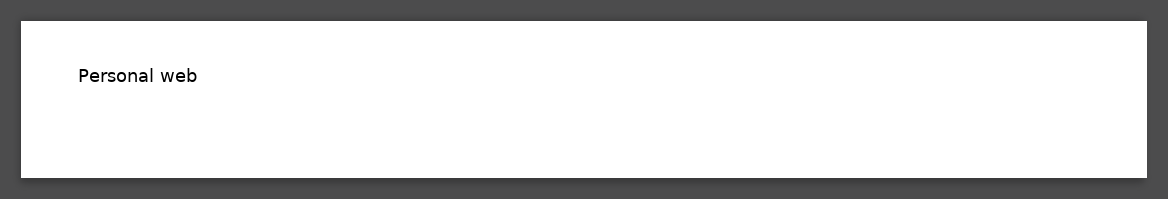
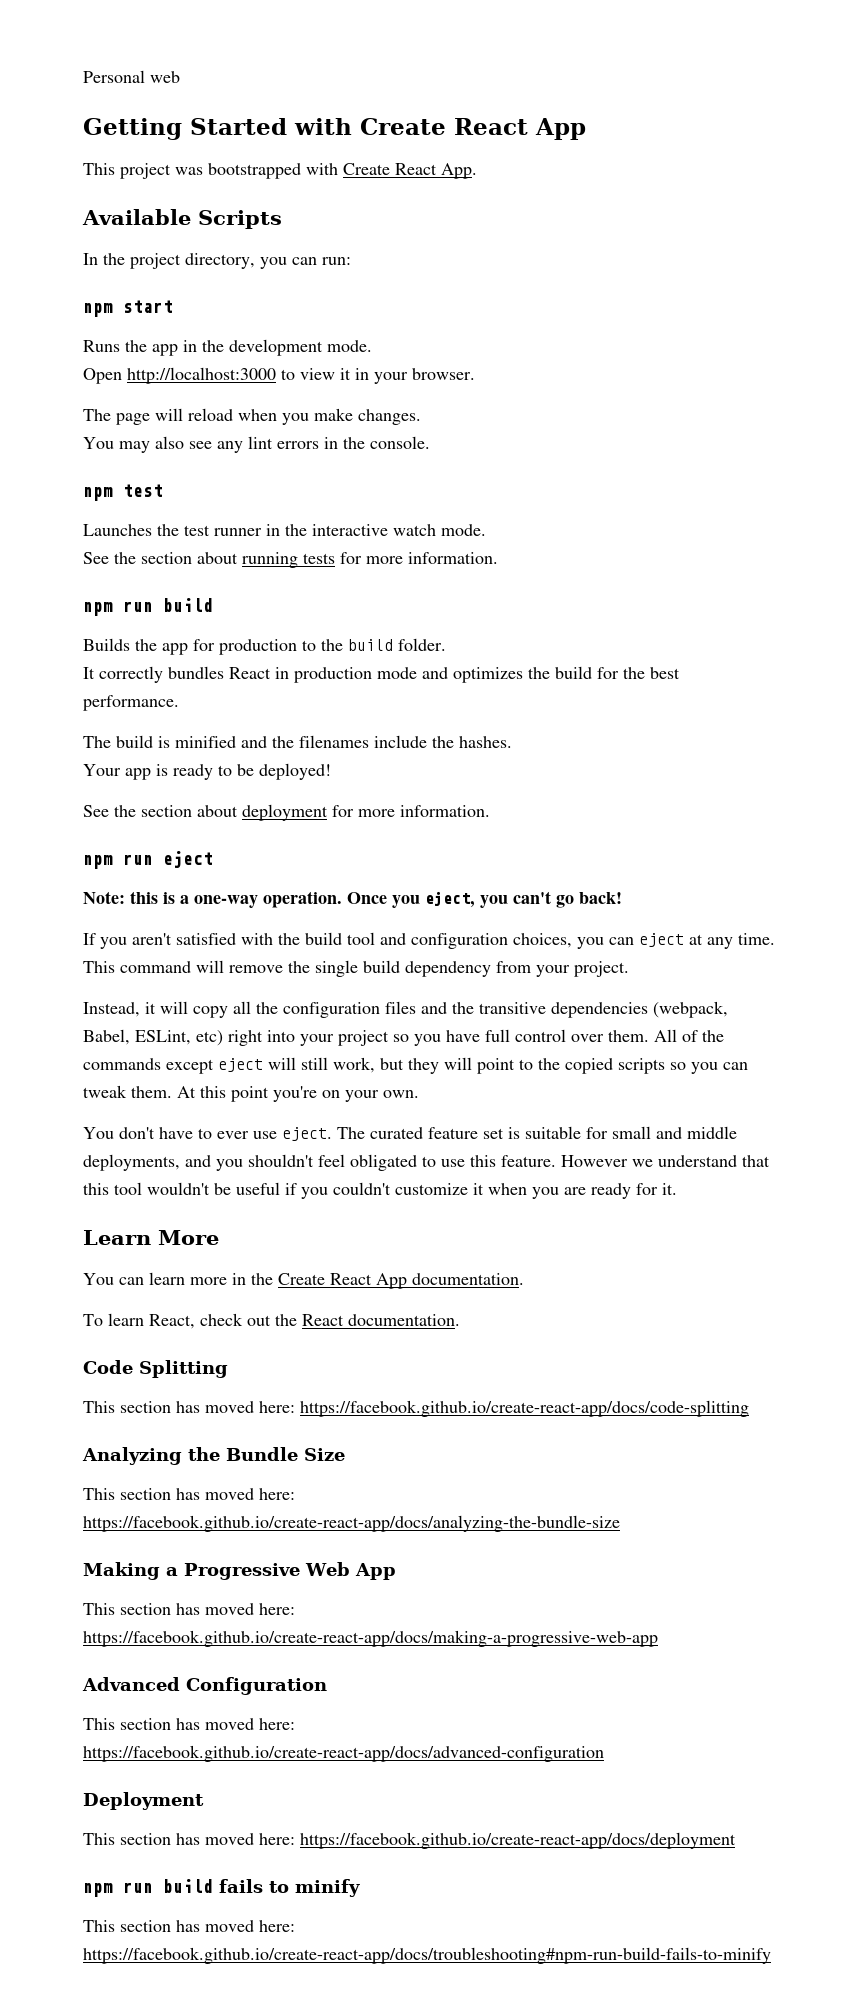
(197, 75) none -> [83,118,586,140] [83,163,477,179] [82,209,282,229] [83,253,351,269] [83,300,173,317] [83,339,372,356] [83,367,475,384] [83,408,421,425] [83,436,430,453] [83,484,163,501] [83,524,486,536] [83,552,498,568] [83,598,213,616] [83,638,446,655] [83,666,680,683] [83,695,179,711] [83,735,512,748] [83,763,331,780] [83,804,490,821] [83,851,213,869] [83,891,622,908] [83,932,775,949] [83,960,629,977] [83,1001,728,1018] [83,1029,724,1046] [83,1057,748,1074] [83,1085,419,1102] [83,1126,737,1141] [83,1154,770,1171] [83,1182,677,1199] [83,1230,219,1245] [83,1272,524,1289] [83,1313,460,1329] [83,1360,228,1378] [83,1400,749,1417] [82,1447,345,1465] [83,1488,295,1500] [83,1515,620,1532] [83,1562,396,1580] [83,1603,295,1615] [83,1630,658,1647] [82,1677,327,1695] [83,1718,295,1730] [83,1745,604,1762] [83,1792,204,1810] [83,1832,736,1849] [83,1879,360,1897] [83,1920,295,1932] [83,1947,771,1964] // Getting Started with Create React App // This project was bootstrapped with Create React App. // Available Scripts // In the project directory, you can run: // npm start // Runs the app in the development mode. // Open http://localhost:3000 to view it in your browser. // The page will reload when you make changes. // You may also see any lint errors in the console. // npm test // Launches the test runner in the interactive watch mode. // See the section about running tests for more information. // npm run build // Builds the app for production to the build folder. // It correctly bundles React in production mode and optimizes the build for the best performance. // The build is minified and the filenames include the hashes. // Your app is ready to be deployed! // See the section about deployment for more information. // npm run eject // Note: this is a one-way operation. Once you eject, you can't go back! // If you aren't satisfied with the build tool and configuration choices, you can eject at any time. This command will remove the single build dependency from your project. // Instead, it will copy all the configuration files and the transitive dependencies (webpack, Babel, ESLint, etc) right into your project so you have full control over them. All of the commands except eject will still work, but they will point to the copied scripts so you can tweak them. At this point you're on your own. // You don't have to ever use eject. The curated feature set is suitable for small and middle deployments, and you shouldn't feel obligated to use this feature. However we understand that this tool wouldn't be useful if you couldn't customize it when you are ready for it. // Learn More // You can learn more in the Create React App documentation. // To learn React, check out the React documentation. // Code Splitting // This section has moved here: https://facebook.github.io/create-react-app/docs/code-splitting // Analyzing the Bundle Size // This section has moved here: https://facebook.github.io/create-react-app/docs/analyzing-the-bundle-size // Making a Progressive Web App // This section has moved here: https://facebook.github.io/create-react-app/docs/making-a-progressive-web-app // Advanced Configuration // This section has moved here: https://facebook.github.io/create-react-app/docs/advanced-configuration // Deployment // This section has moved here: https://facebook.github.io/create-react-app/docs/deployment // npm run build fails to minify // This section has moved here: https://facebook.github.io/create-react-app/docs/troubleshooting#npm-run-build-fails-to-minify

